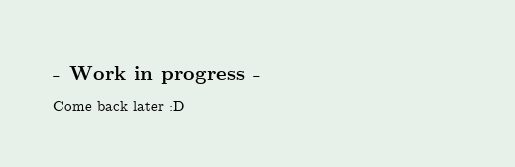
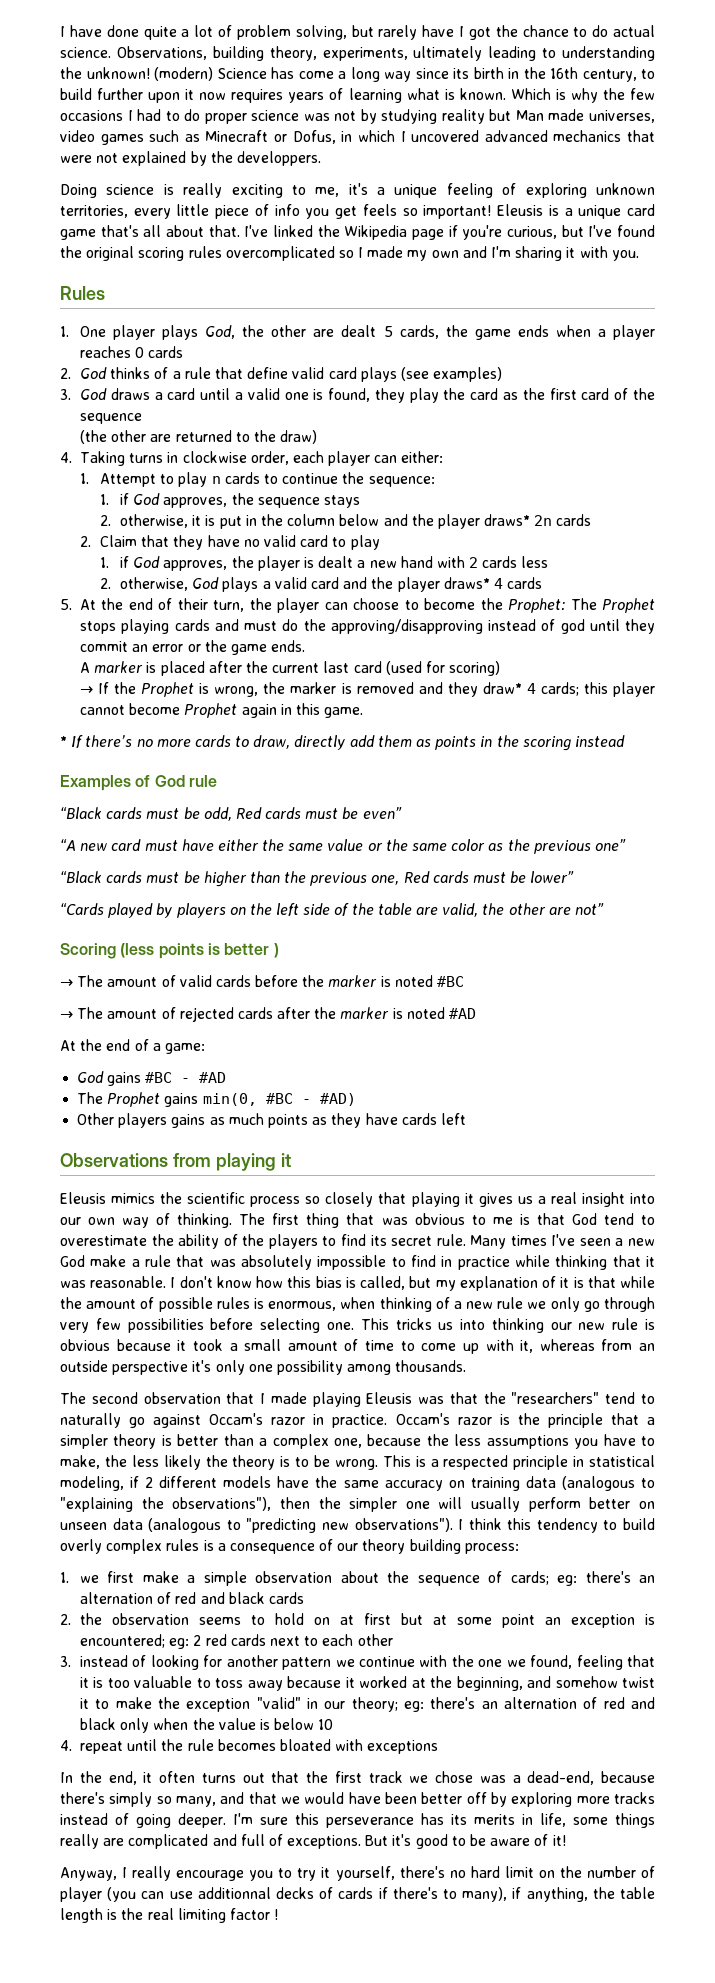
[53,66,261,84] [53,101,184,111] - Work in progress - // Come back later :D -> [60,25,655,40] [60,46,655,61] [60,67,655,82] [60,88,655,103] [60,109,656,124] [60,130,656,145] [60,151,321,166] [60,183,655,198] [60,204,656,219] [60,225,655,240] [60,246,639,261] [60,286,105,300] [60,325,655,340] [80,346,184,358] [60,367,503,382] [60,388,655,403] [80,413,143,424] [80,430,318,444] [60,451,444,466] [80,472,435,487] [100,493,360,508] [100,514,592,529] [80,535,380,550] [100,556,549,571] [100,577,543,592] [60,598,655,613] [80,619,655,634] [80,640,306,655] [80,661,501,676] [80,682,655,697] [80,703,364,718] [60,735,625,751] [60,775,217,791] [60,807,402,821] [60,839,626,854] [60,871,575,887] [60,903,604,918] [60,943,279,959] [60,975,465,987] [60,1007,477,1022] [60,1039,205,1054] [77,1071,227,1086] [77,1092,356,1107] [77,1113,466,1128] [60,1153,291,1171] [60,1192,655,1207] [60,1213,655,1228] [60,1234,655,1249] [60,1255,655,1270] [60,1276,656,1291] [60,1297,655,1312] [60,1318,655,1333] [60,1339,655,1354] [60,1360,467,1375] [60,1392,655,1407] [60,1413,656,1428] [60,1434,656,1449] [60,1455,655,1470] [60,1476,656,1491] [60,1497,655,1512] [60,1518,655,1533] [60,1539,519,1554] [60,1571,655,1586] [80,1592,304,1604] [60,1613,656,1628] [80,1634,393,1649] [60,1655,655,1670] [80,1676,655,1691] [80,1697,655,1712] [80,1718,334,1733] [60,1739,439,1754] [60,1771,655,1785] [60,1792,655,1807] [60,1813,655,1828] [60,1834,566,1849] [60,1866,655,1881] [60,1887,655,1902] [60,1908,279,1923] I have done quite a lot of problem solving, but rarely have I got the chance to do actual science. Observations, building theory, experiments, ultimately leading to understanding the unknown! (modern) Science has come a long way since its birth in the 16th century, to build further upon it now requires years of learning what is known. Which is why the few occasions I had to do proper science was not by studying reality but Man made universes, video games such as Minecraft or Dofus, in which I uncovered advanced mechanics that were not explained by the developpers. // Doing science is really exciting to me, it's a unique feeling of exploring unknown territories, every little piece of info you get feels so important! Eleusis is a unique card game that's all about that. I've linked the Wikipedia page if you're curious, but I've found the original scoring rules overcomplicated so I made my own and I'm sharing it with you. // Rules // 1. One player plays God, the other are dealt 5 cards, the game ends when a player reaches 0 cards // 2. God thinks of a rule that define valid card plays (see examples) // 3. God draws a card until a valid one is found, they play the card as the first card of the sequence // (the other are returned to the draw) // 4. Taking turns in clockwise order, each player can either: // 1. Attempt to play n cards to continue the sequence: // 1. if God approves, the sequence stays // 2. otherwise, it is put in the column below and the player draws* 2n cards // 2. Claim that they have no valid card to play // 1. if God approves, the player is dealt a new hand with 2 cards less // 2. otherwise, God plays a valid card and the player draws* 4 cards // 5. At the end of their turn, the player can choose to become the Prophet: The Prophet stops playing cards and must do the approving/disapproving instead of god until they commit an error or the game ends. // A marker is placed after the current last card (used for scoring) // → If the Prophet is wrong, the marker is removed and they draw* 4 cards; this player cannot become Prophet again in this game. // * If there’s no more cards to draw, directly add them as points in the scoring instead // Examples of God rule // “Black cards must be odd, Red cards must be even” // “A new card must have either the same value or the same color as the previous one” // “Black cards must be higher than the previous one, Red cards must be lower” // “Cards played by players on the left side of the table are valid, the other are not” // Scoring (less points is better ) // → The amount of valid cards before the marker is noted #BC // → The amount of rejected cards after the marker is noted #AD // At the end of a game: // God gains #BC - #AD // The Prophet gains min(0, #BC - #AD) // Other players gains as much points as they have cards left // Observations from playing it // Eleusis mimics the scientific process so closely that playing it gives us a real insight into our own way of thinking. The first thing that was obvious to me is that God tend to overestimate the ability of the players to find its secret rule. Many times I've seen a new God make a rule that was absolutely impossible to find in practice while thinking that it was reasonable. I don't know how this bias is called, but my explanation of it is that while the amount of possible rules is enormous, when thinking of a new rule we only go through very few possibilities before selecting one. This tricks us into thinking our new rule is obvious because it took a small amount of time to come up with it, whereas from an outside perspective it's only one possibility among thousands. // The second observation that I made playing Eleusis was that the "researchers" tend to naturally go against Occam's razor in practice. Occam's razor is the principle that a simpler theory is better than a complex one, because the less assumptions you have to make, the less likely the theory is to be wrong. This is a respected principle in statistical modeling, if 2 different models have the same accuracy on training data (analogous to "explaining the observations"), then the simpler one will usually perform better on unseen data (analogous to "predicting new observations"). I think this tendency to build overly complex rules is a consequence of our theory building process: // 1. we first make a simple observation about the sequence of cards; eg: there's an alternation of red and black cards // 2. the observation seems to hold on at first but at some point an exception is encountered; eg: 2 red cards next to each other // 3. instead of looking for another pattern we continue with the one we found, feeling that it is too valuable to toss away because it worked at the beginning, and somehow twist it to make the exception "valid" in our theory; eg: there's an alternation of red and black only when the value is below 10 // 4. repeat until the rule becomes bloated with exceptions // In the end, it often turns out that the first track we chose was a dead-end, because there's simply so many, and that we would have been better off by exploring more tracks instead of going deeper. I'm sure this perseverance has its merits in life, some things really are complicated and full of exceptions. But it's good to be aware of it! // Anyway, I really encourage you to try it yourself, there's no hard limit on the number of player (you can use additionnal decks of cards if there's to many), if anything, the table length is the real limiting factor !

